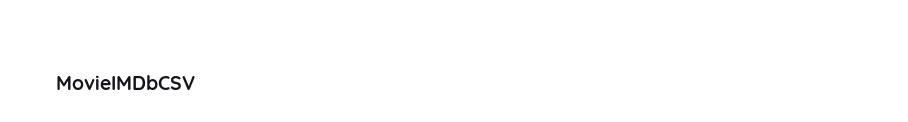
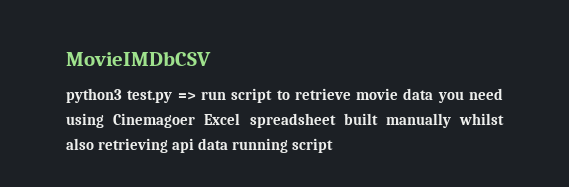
(195, 82) none -> [66,88,504,103] [66,113,505,128] [66,138,333,153] // python3 test.py => run script to retrieve movie data you need using Cinemagoer Excel spreadsheet built manually whilst also retrieving api data running script

